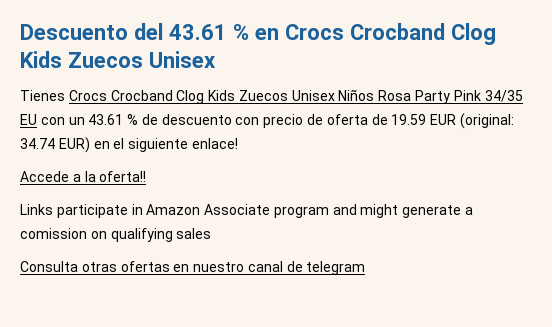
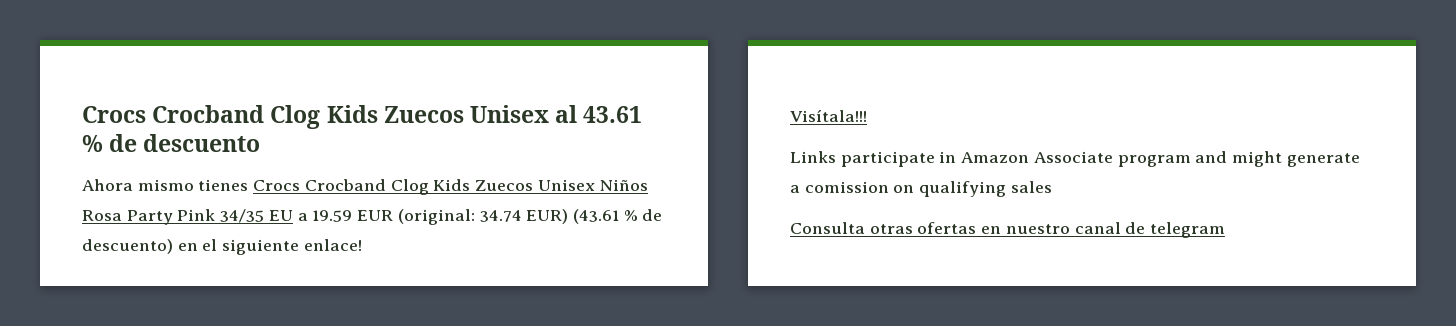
[20,23,496,45] [20,51,216,68] [20,90,65,101] Descuento del 43.61 % en Crocs Crocband Clog Kids Zuecos Unisex // Tienes -> [82,105,643,129] [82,134,261,152] [82,179,249,191] Crocs Crocband Clog Kids Zuecos Unisex al 43.61 % de descuento // Ahora mismo tienes
[40,114,388,128] con un 43.61 % de descuento con precio de oferta de -> [297,213,308,221] a
(90, 145) none -> [572,209,663,224] [82,239,173,254] (43.61 % de descuento)
[20,171,147,182] Accede a la oferta!! -> [790,109,867,122] Visítala!!!

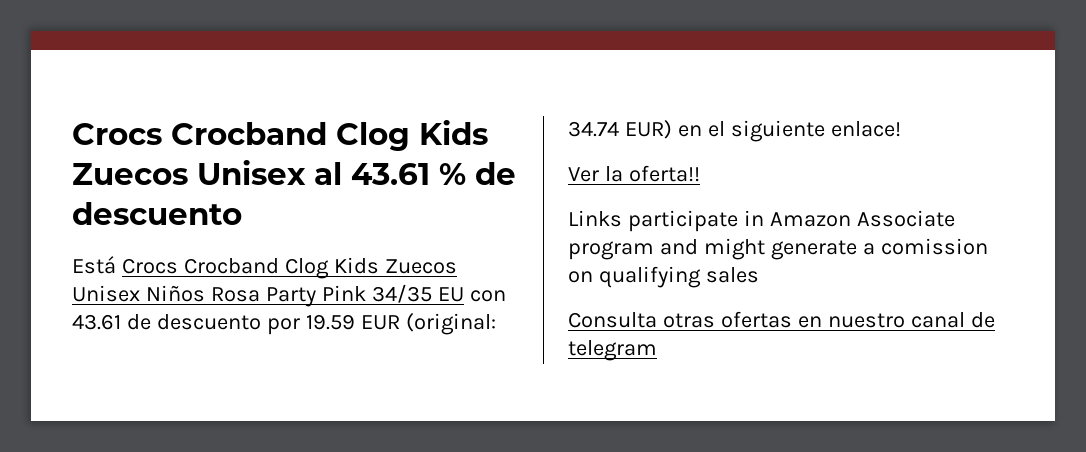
[82,179,249,191] Ahora mismo tienes -> [72,256,116,274] Está
[297,213,308,221] a -> [469,290,506,302] [72,314,300,335] con 43.61 de descuento por
[572,209,663,224] [82,239,173,254] (43.61 % de descuento) -> (672, 129) none
[790,109,867,122] Visítala!!! -> [568,165,700,182] Ver la oferta!!

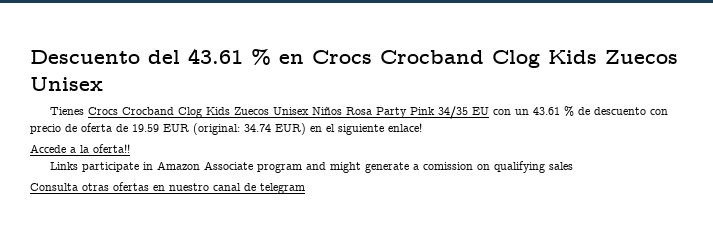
[72,120,488,151] [72,160,516,185] [72,202,242,225] [72,256,116,274] Crocs Crocband Clog Kids Zuecos Unisex al 43.61 % de descuento // Está -> [30,48,678,68] [30,77,103,91] [50,107,85,115] Descuento del 43.61 % en Crocs Crocband Clog Kids Zuecos Unisex // Tienes
[72,314,300,335] 43.61 de descuento por -> [515,106,669,117] [30,123,128,134] un 43.61 % de descuento con precio de oferta de
[568,167,599,182] Ver -> [30,144,76,153] Accede a

